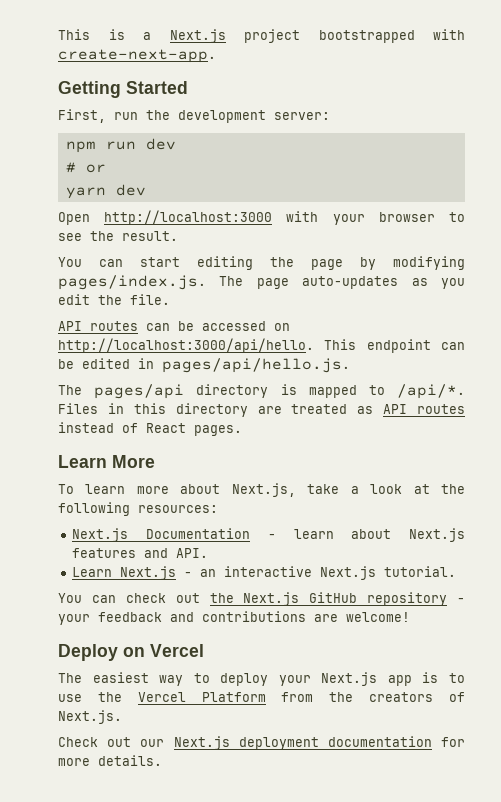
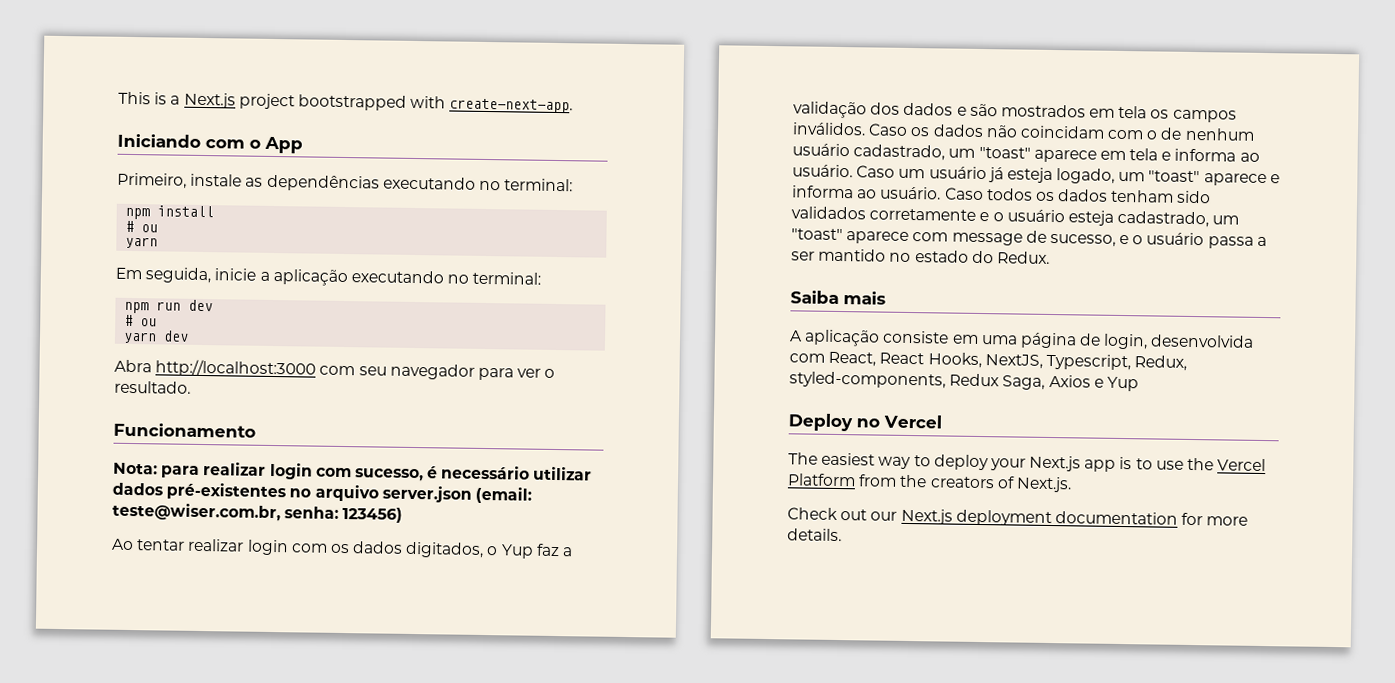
[58,81,188,98] [58,109,330,123] Getting Started // First, run the development server: -> [117,133,303,154] [117,172,574,192] [125,205,215,220] [125,220,159,233] [125,236,159,249] [115,267,542,287] Iniciando com o App // Primeiro, instale as dependências executando no terminal: // npm install // # ou // yarn // Em seguida, inicie a aplicação executando no terminal:
[85,164,106,173] or -> [140,318,158,327] ou
[58,210,465,225] [58,231,178,241] [58,256,465,270] [58,275,465,290] [58,294,170,305] [58,321,290,331] [58,338,465,353] [58,358,350,373] [58,384,465,399] [58,403,465,417] [58,422,242,436] [58,455,155,468] [58,483,466,497] [58,502,218,516] [72,528,465,542] [72,548,209,558] [72,566,457,580] [58,592,465,606] [58,611,410,625] Open http://localhost:3000 with your browser to see the result. // You can start editing the page by modifying pages/index.js. The page auto-updates as you edit the file. // API routes can be accessed on http://localhost:3000/api/hello. This endpoint can be edited in pages/api/hello.js. // The pages/api directory is mapped to /api/*. Files in this directory are treated as API routes instead of React pages. // Learn More // To learn more about Next.js, take a look at the following resources: // Next.js Documentation - learn about Next.js features and API. // Learn Next.js - an interactive Next.js tutorial. // You can check out the Next.js GitHub repository - your feedback and contributions are welcome! -> [114,359,556,381] [114,380,191,394] [113,422,256,438] [113,462,593,482] [112,482,532,504] [112,502,404,523] [111,538,574,559] [793,101,1237,123] [792,122,1255,141] [792,143,1260,163] [792,164,1280,187] [792,185,1212,204] [791,206,1240,228] [791,228,1267,249] [791,248,1050,264] [790,290,886,305] [790,329,1255,350] [789,351,1188,371] [789,371,1139,392] Abra http://localhost:3000 com seu navegador para ver o resultado. // Funcionamento // Nota: para realizar login com sucesso, é necessário utilizar dados pré-existentes no arquivo server.json (email: teste@wiser.com.br, senha: 123456) // Ao tentar realizar login com os dados digitados, o Yup faz a validação dos dados e são mostrados em tela os campos inválidos. Caso os dados não coincidam com o de nenhum usuário cadastrado, um "toast" aparece em tela e informa ao usuário. Caso um usuário já esteja logado, um "toast" aparece e informa ao usuário. Caso todos os dados tenham sido validados corretamente e o usuário esteja cadastrado, um "toast" aparece com message de sucesso, e o usuário passa a ser mantido no estado do Redux. // Saiba mais // A aplicação consiste em uma página de login, desenvolvida com React, React Hooks, NextJS, Typescript, Redux, styled-components, Redux Saga, Axios e Yup
[123,647,145,657] on -> [856,418,880,428] no

